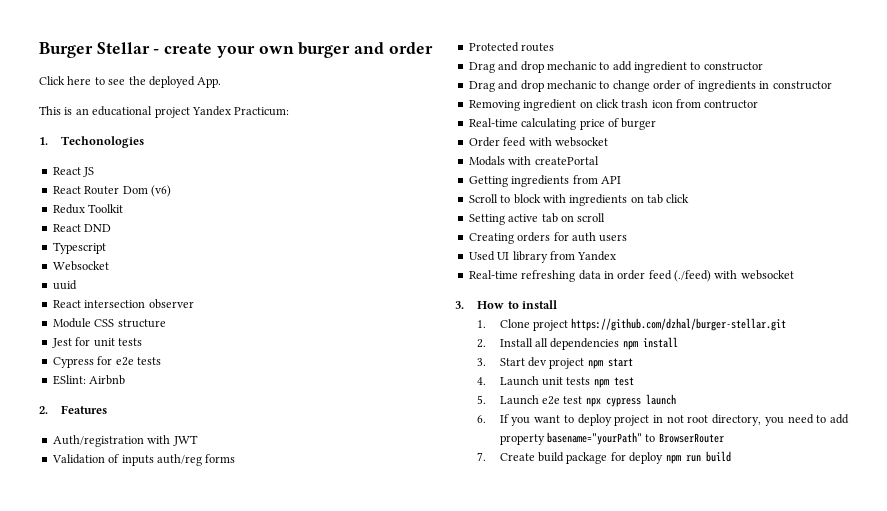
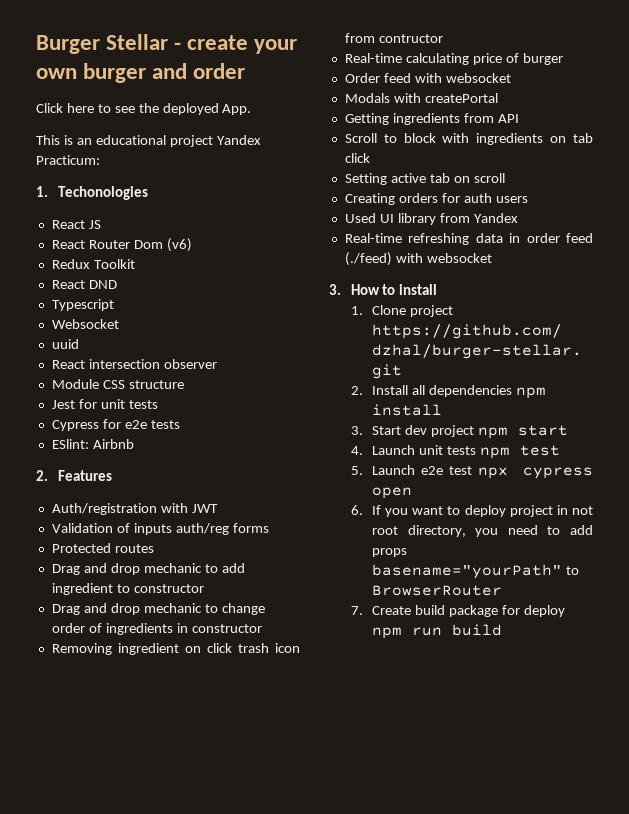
[645,394,676,405] launch -> [372,487,413,499] open
[499,434,545,445] property -> [372,548,408,557] props

